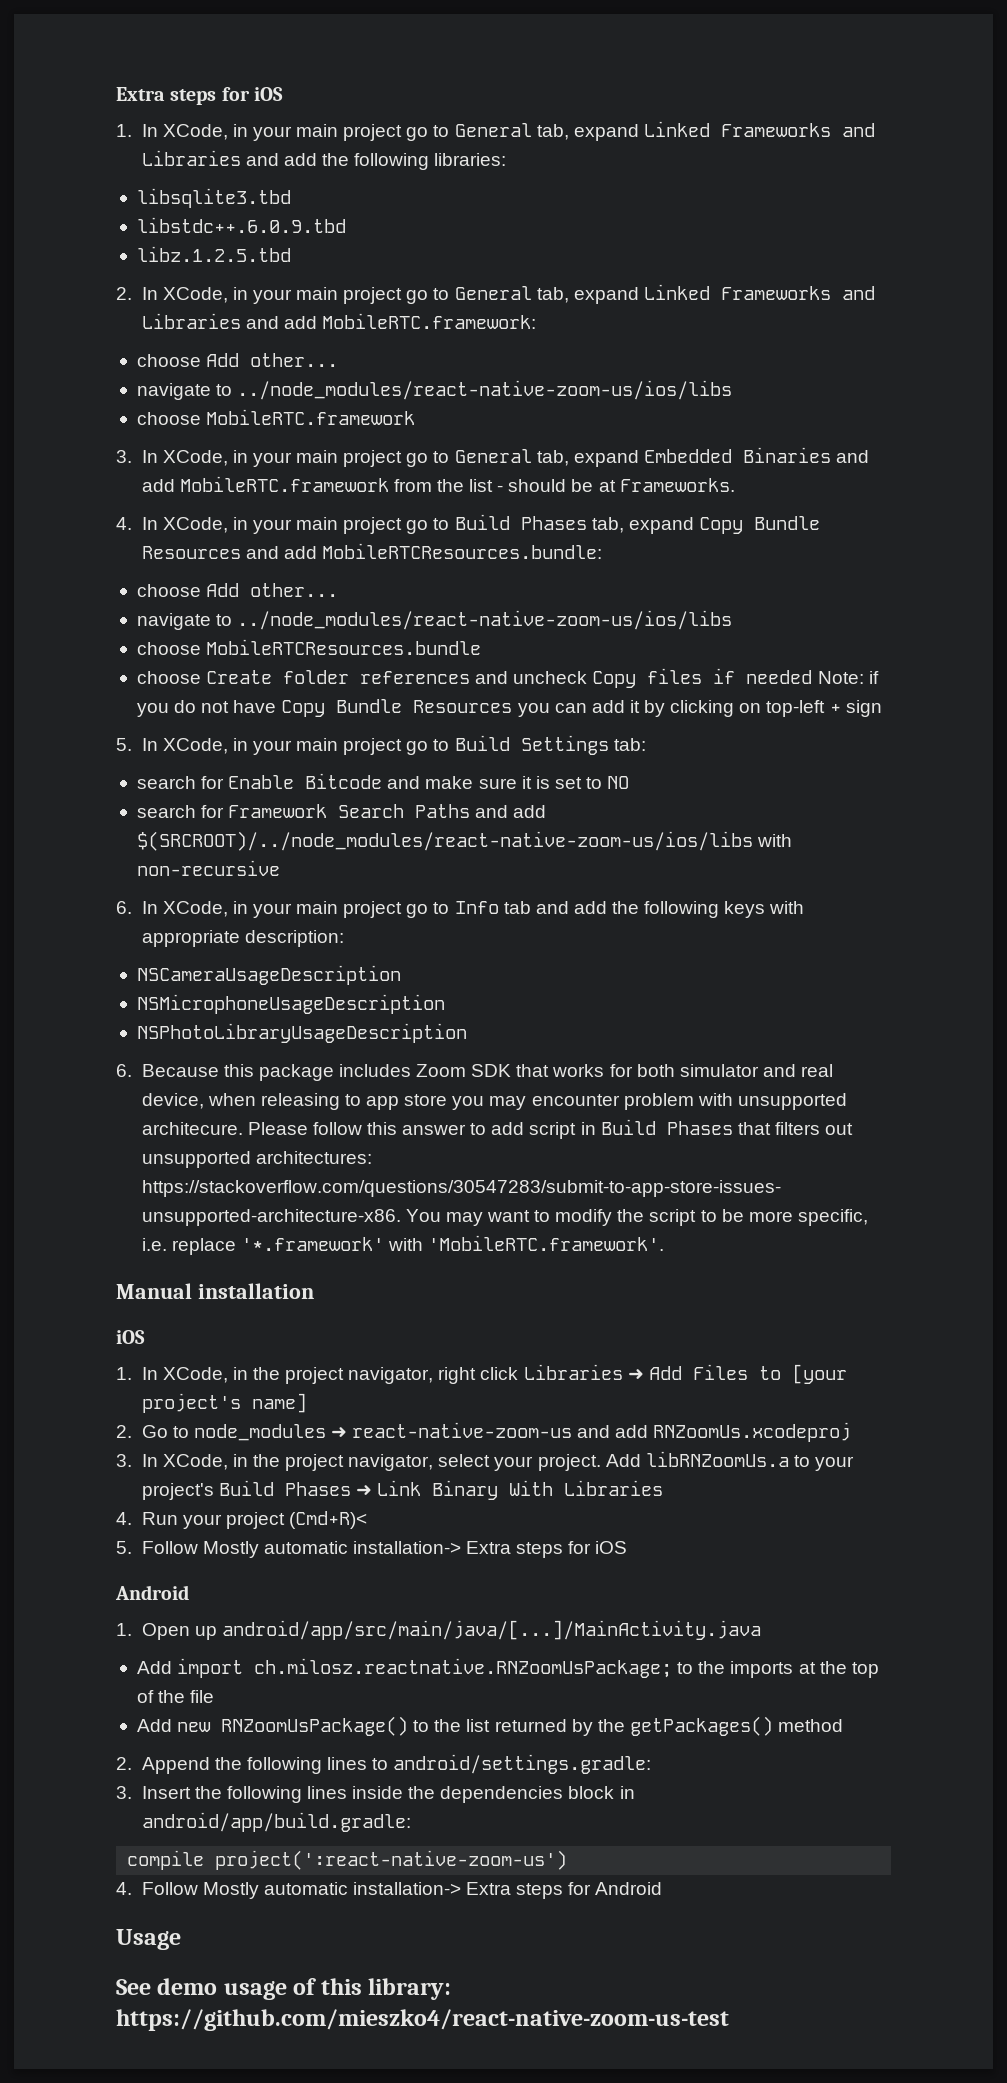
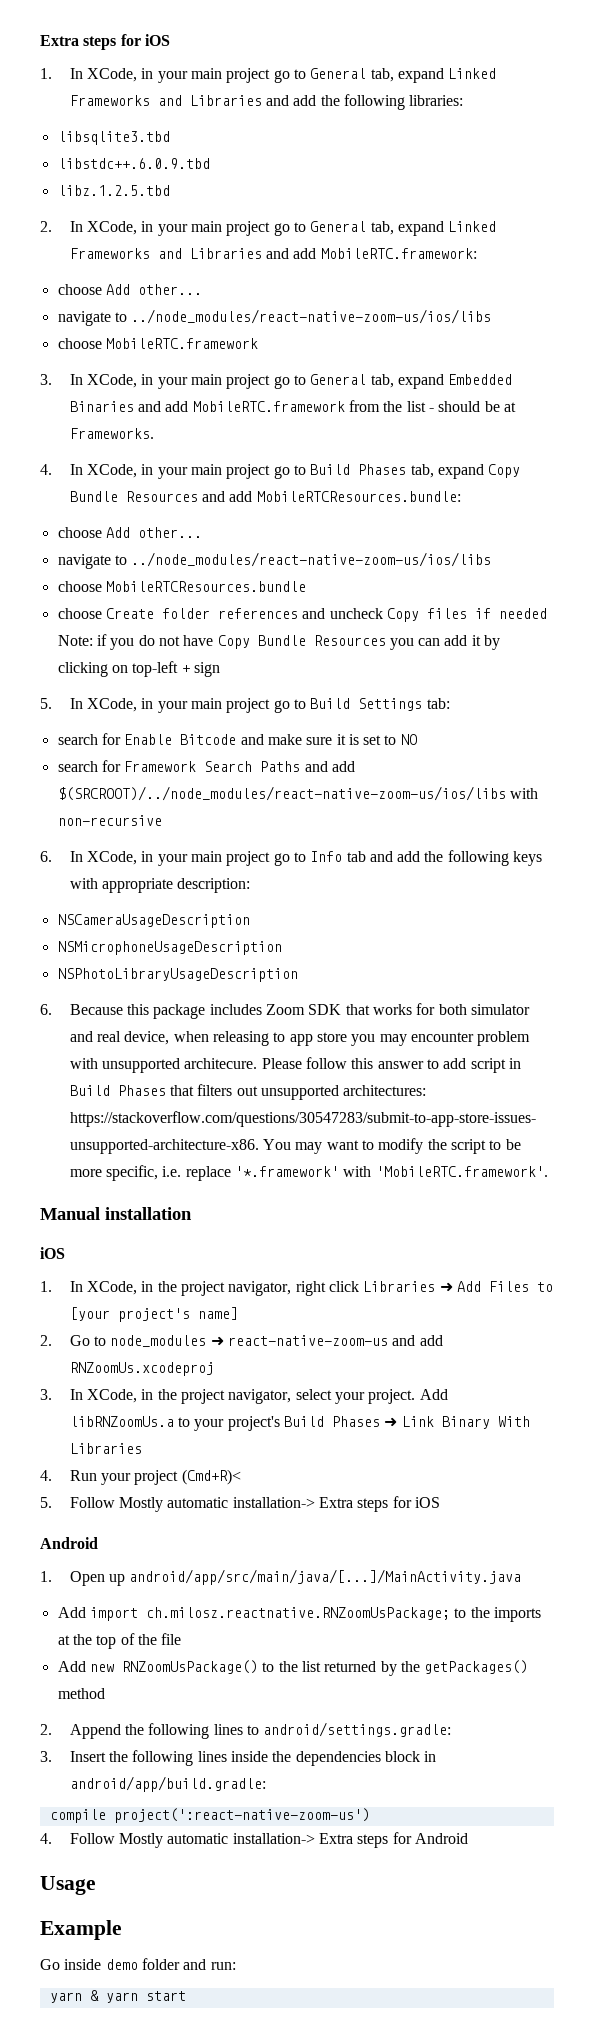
[116,1978,452,2000] [116,2009,729,2031] See demo usage of this library: https://github.com/mieszko4/react-native-zoom-us-test -> [40,1920,122,1940] [40,1958,236,1970] [49,1990,186,2003] Example // Go inside demo folder and run: // yarn & yarn start

